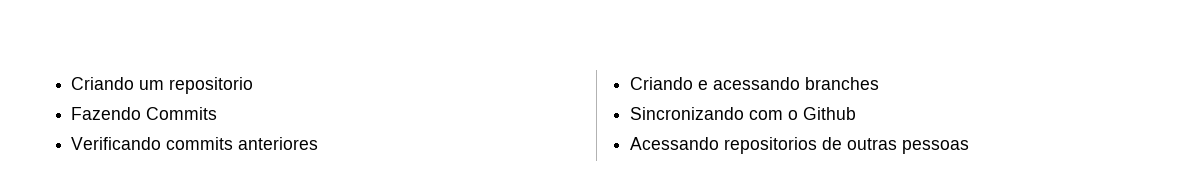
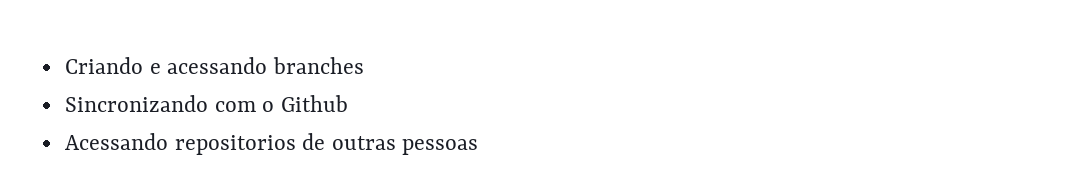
[71,77,254,94] [71,107,218,120] [71,137,319,150] [630,77,694,90] Criando um repositorio // Fazendo Commits // Verificando commits anteriores // Criando -> [64,57,143,74] Criando

